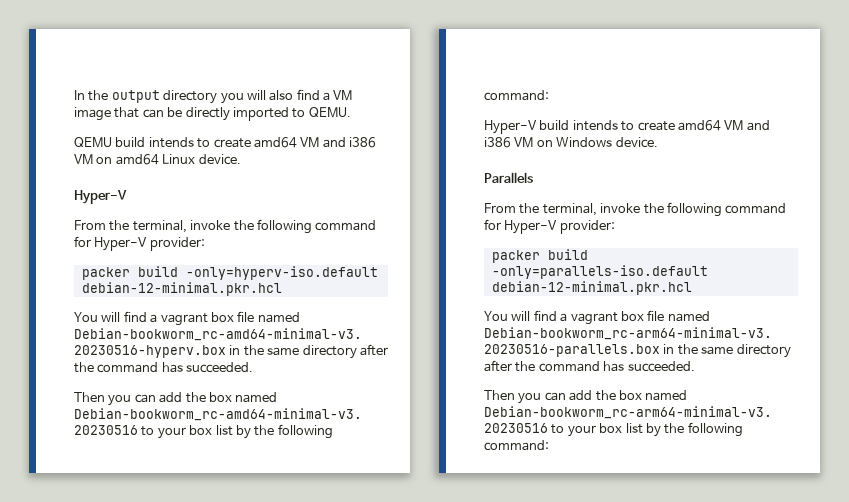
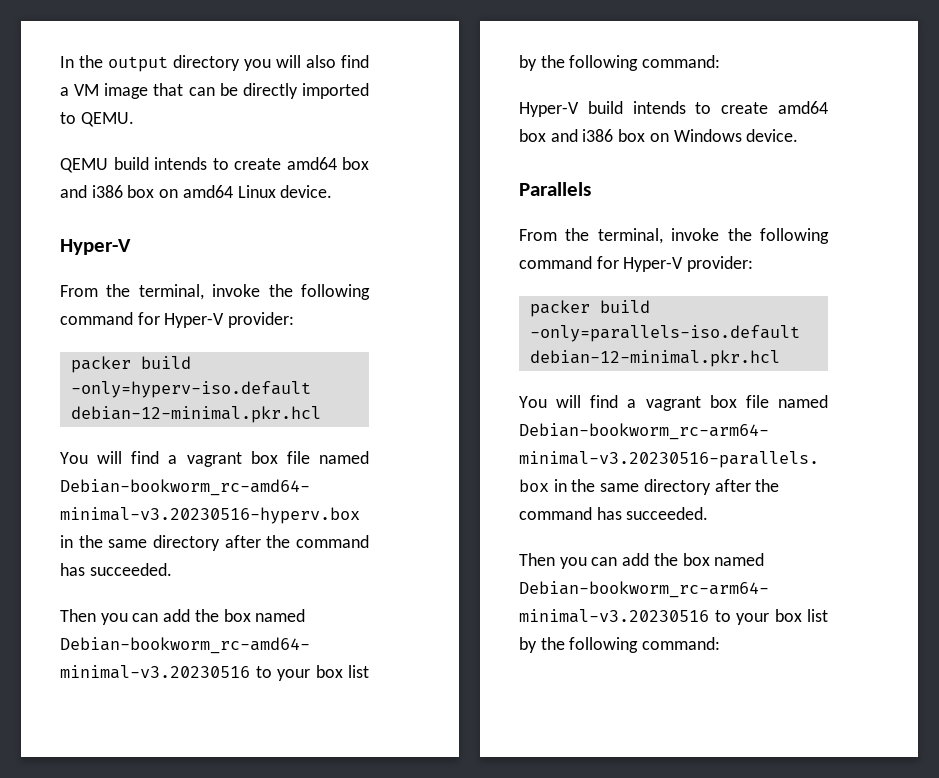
[300,137,376,148] [74,154,93,165] VM and i386 VM -> [342,157,369,170] [60,185,155,198] box and i386 box
[724,120,770,131] [484,137,534,148] VM and i386 VM -> [519,129,646,142] box and i386 box

